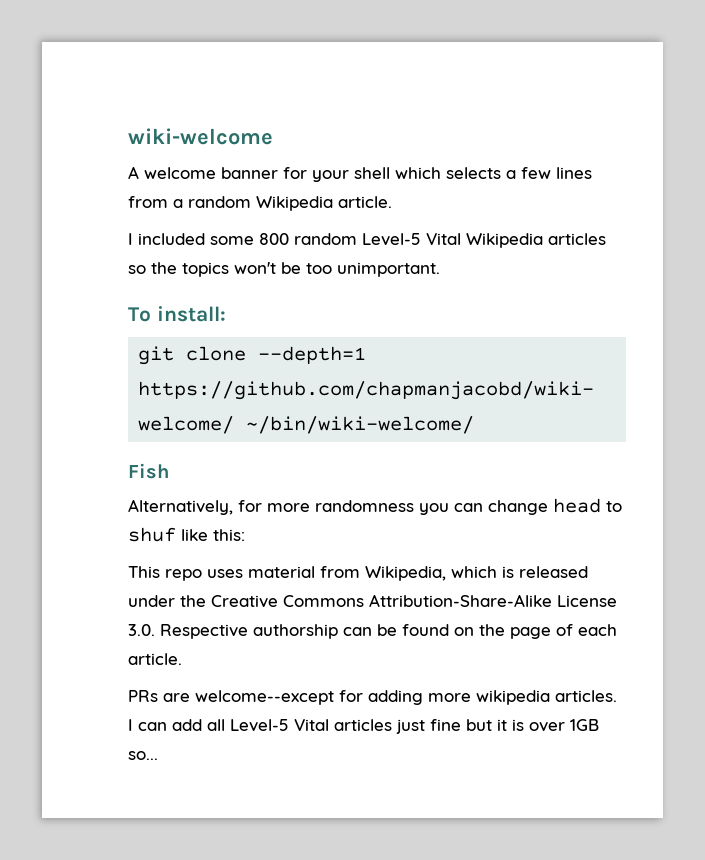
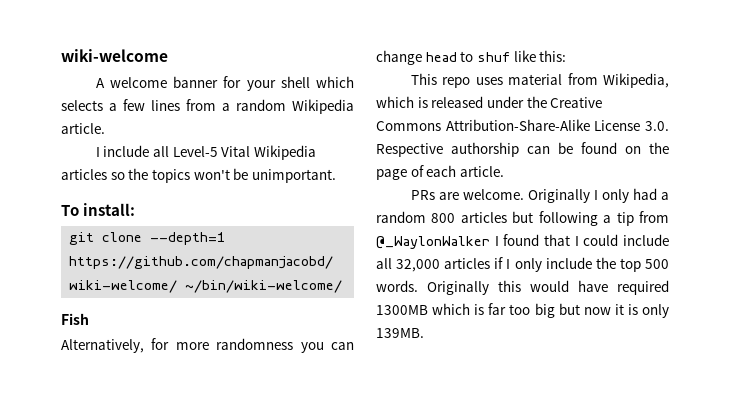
[138,233,357,245] included some 800 random -> [103,145,169,157] include all
[306,263,332,274] too -> (249, 174) none
[195,690,617,705] [128,719,599,734] [128,751,158,760] welcome--except for adding more wikipedia articles. I can add all Level-5 Vital articles just fine but it is over 1GB so... -> [462,188,669,203] [376,211,669,226] [376,234,669,249] [376,257,669,272] [376,280,669,295] [376,303,669,318] [376,328,424,338] welcome. Originally I only had a random 800 articles but following a tip from @_WaylonWalker I found that I could include all 32,000 articles if I only include the top 500 words. Originally this would have required 1300MB which is far too big but now it is only 139MB.

